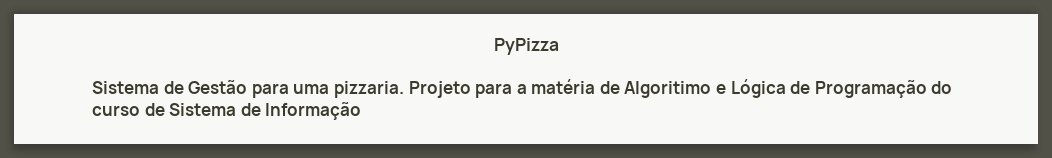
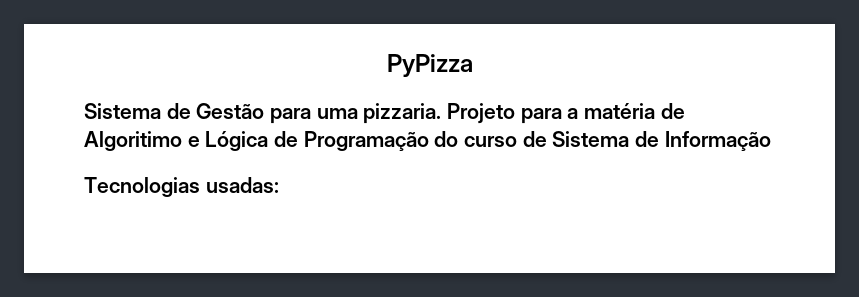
(362, 111) none -> [84,177,279,197] // Tecnologias usadas:

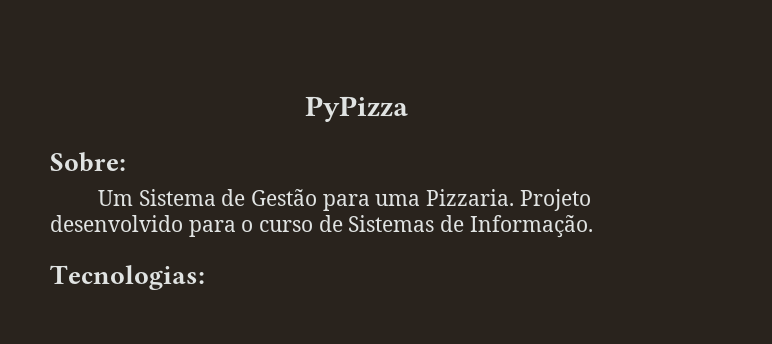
(473, 65) none -> [50,152,126,172] [98,190,134,206] Sobre: // Um
[363,103,685,124] [84,131,771,151] [84,177,279,197] pizzaria. Projeto para a matéria de Algoritimo e Lógica de Programação do curso de Sistema de Informação // Tecnologias usadas: -> [426,189,591,211] [50,215,593,238] [50,265,205,290] Pizzaria. Projeto desenvolvido para o curso de Sistemas de Informação. // Tecnologias:

